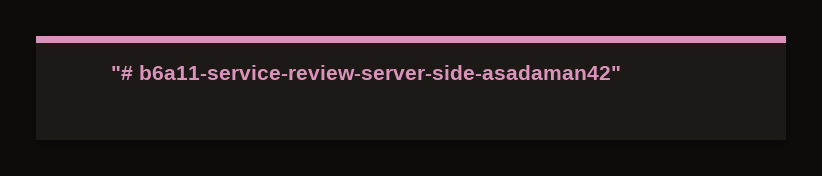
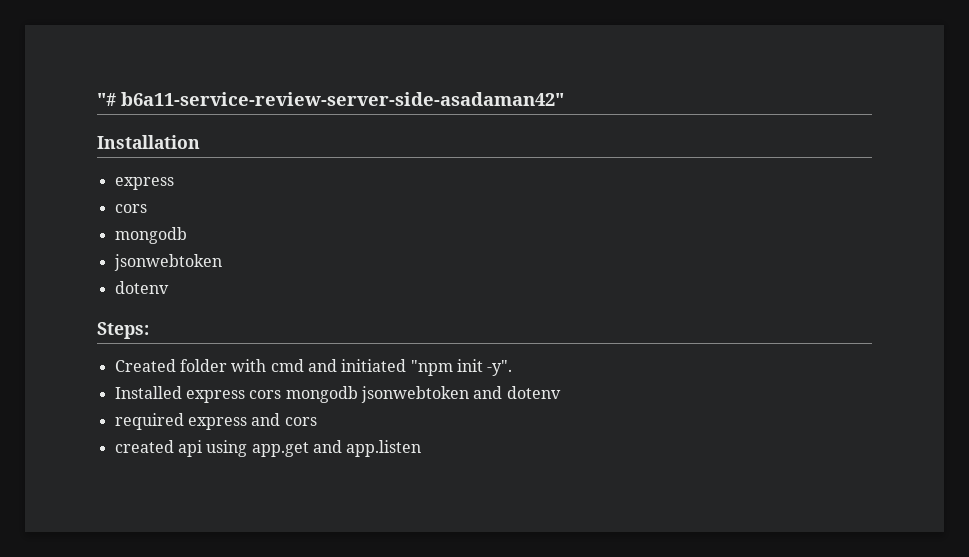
(621, 72) none -> [97,135,200,149] [114,177,174,190] [114,204,147,213] [114,227,187,244] [113,254,222,271] [114,281,169,294] [97,322,149,339] [114,359,513,376] [114,386,561,403] [114,413,317,430] [114,440,422,457] // Installation // express // cors // mongodb // jsonwebtoken // dotenv // Steps: // Created folder with cmd and initiated "npm init -y". // Installed express cors mongodb jsonwebtoken and dotenv // required express and cors // created api using app.get and app.listen

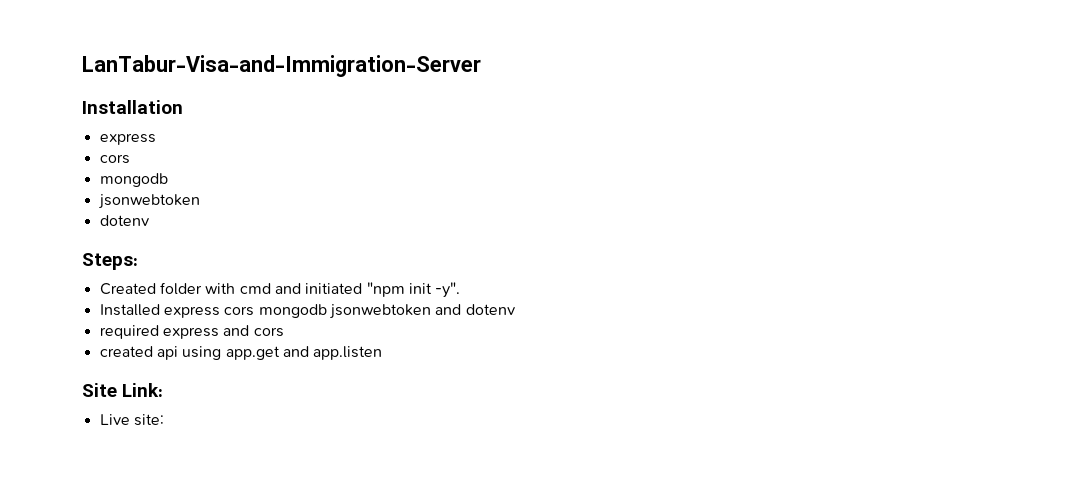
[97,92,564,106] "# b6a11-service-review-server-side-asadaman42" -> [82,55,481,77] LanTabur-Visa-and-Immigration-Server
(422, 448) none -> [82,383,164,397] [99,414,164,426] // Site Link: // Live site:

